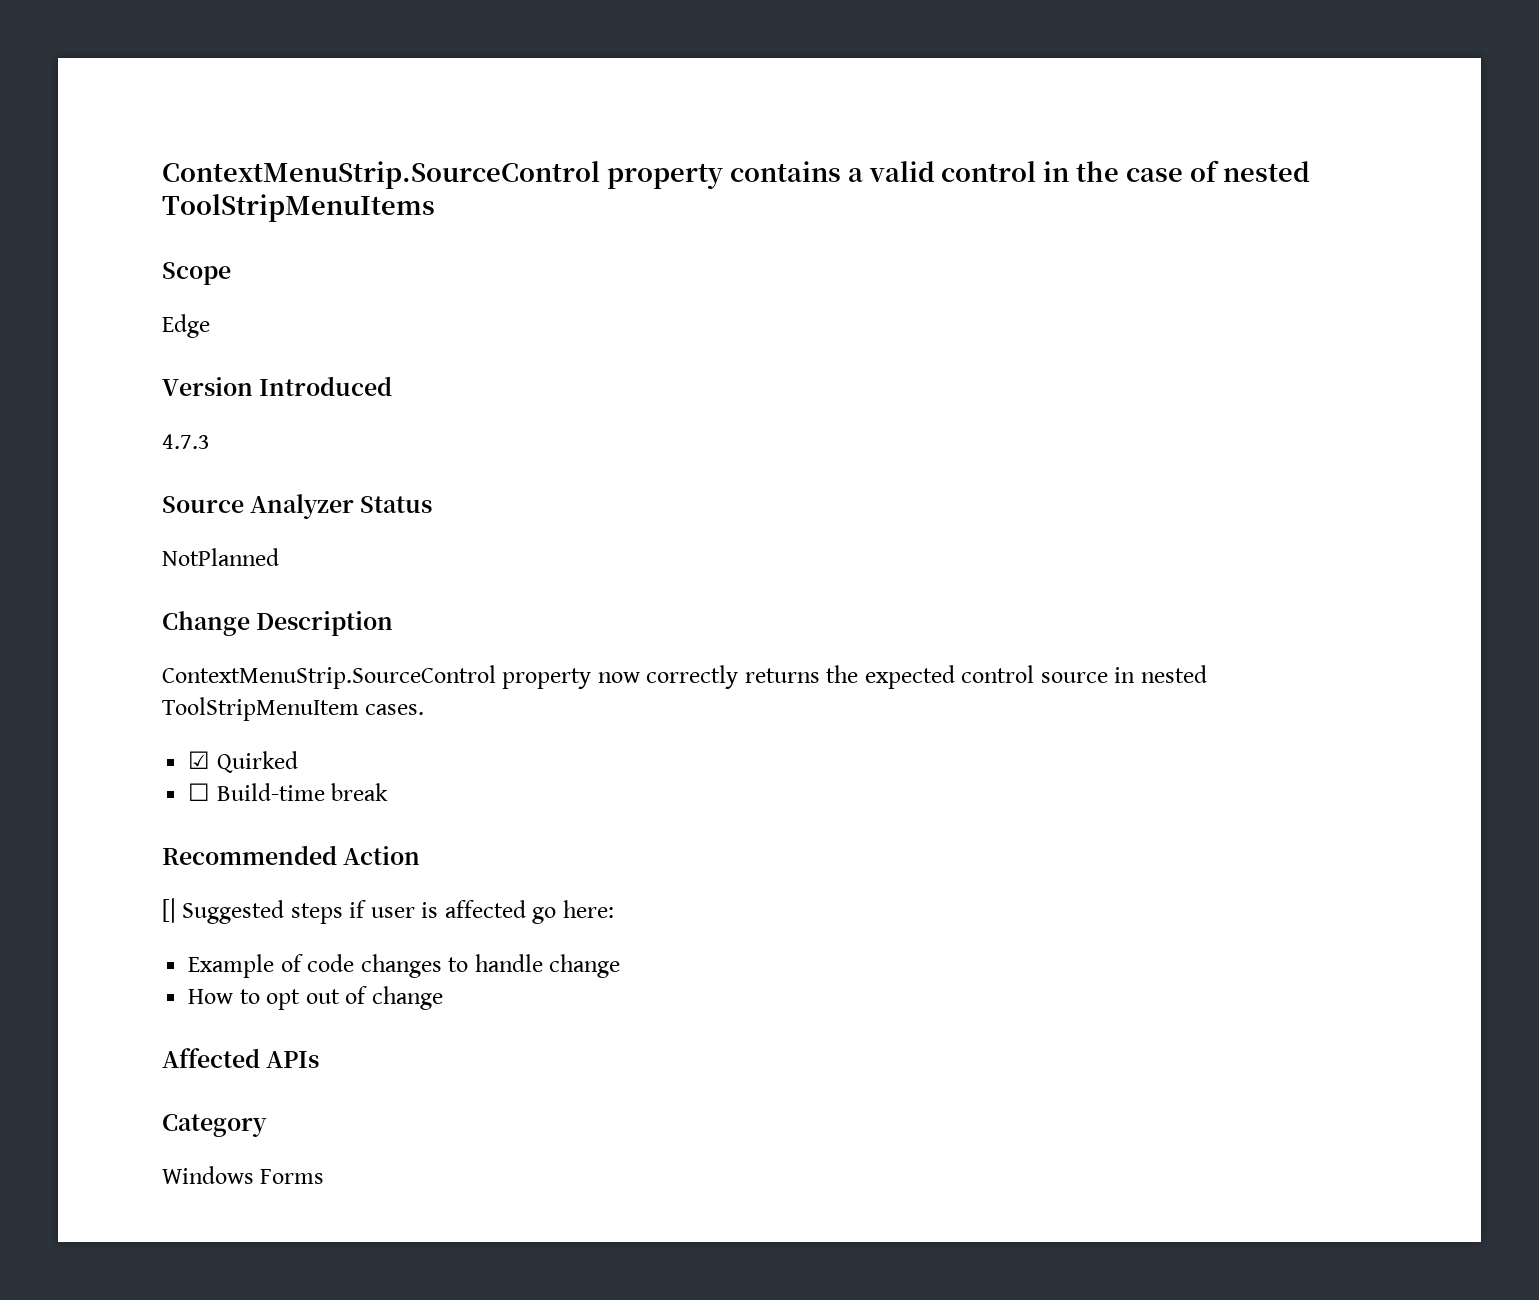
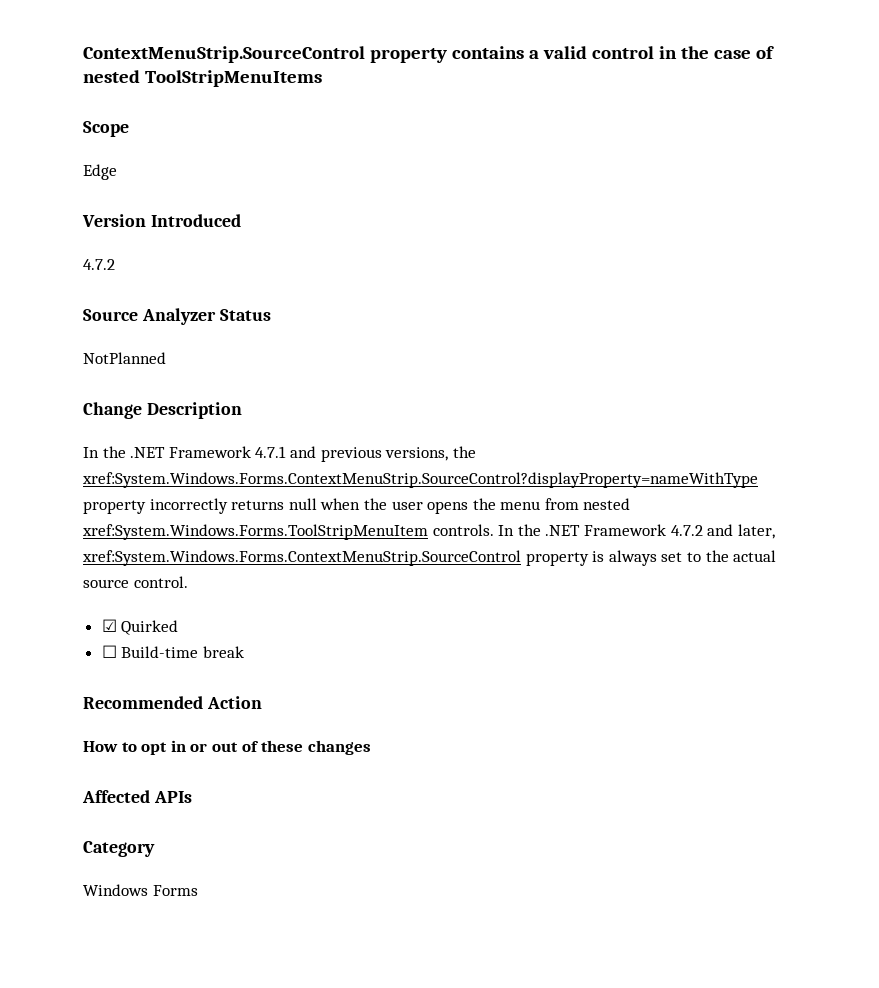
[162,434,210,449] 4.7.3 -> [83,259,115,270] 4.7.2
[162,665,1207,689] [162,697,425,721] ContextMenuStrip.SourceControl property now correctly returns the expected control source in nested ToolStripMenuItem cases. -> [83,446,476,462] [82,472,758,488] [83,498,631,514] [82,524,775,540] [82,550,777,566] [83,576,188,588] In the .NET Framework 4.7.1 and previous versions, the xref:System.Windows.Forms.ContextMenuStrip.SourceControl?displayProperty=nameWithType property incorrectly returns null when the user opens the menu from nested xref:System.Windows.Forms.ToolStripMenuItem controls. In the .NET Framework 4.7.2 and later, xref:System.Windows.Forms.ContextMenuStrip.SourceControl property is always set to the actual source control.
[162,898,614,924] [188,954,621,978] [188,986,443,1010] [| Suggested steps if user is affected go here: // Example of code changes to handle change // How to opt out of change -> [83,740,371,755] How to opt in or out of these changes

